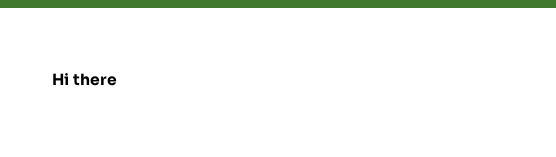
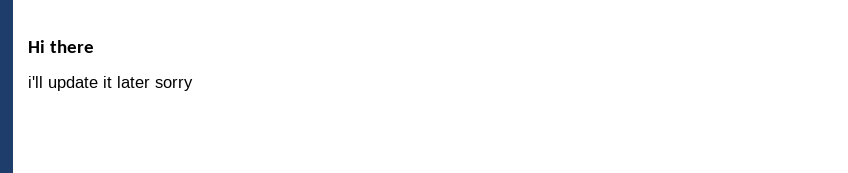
(118, 79) none -> [28,76,193,91] // i'll update it later sorry

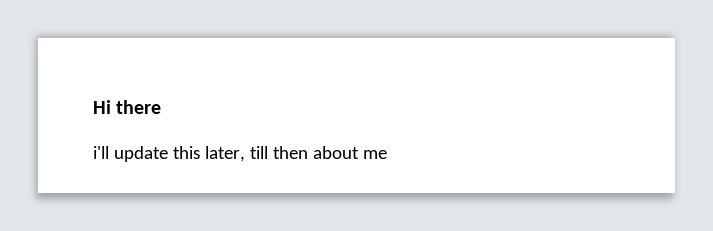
[103,76,193,91] it later sorry -> [172,146,387,162] this later, till then about me

